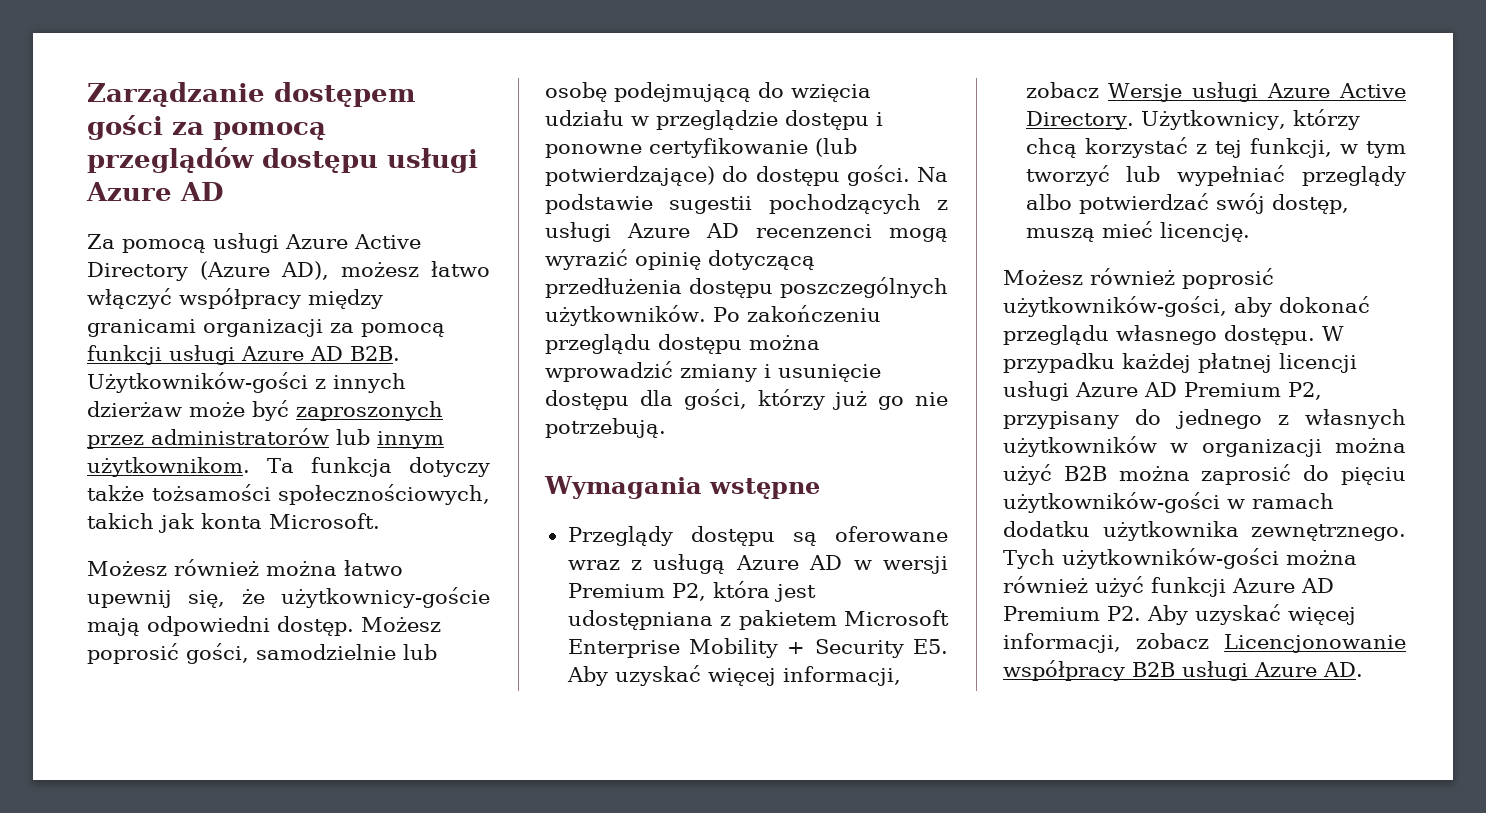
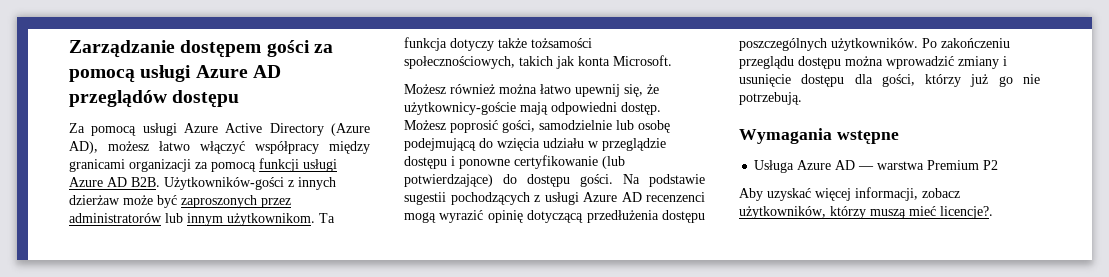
[87,147,478,173] [86,182,224,201] przeglądów dostępu usługi Azure AD -> [140,65,281,82] [69,90,240,108] usługi Azure AD przeglądów dostępu
[567,526,948,546] [567,554,948,574] [567,581,816,602] [567,610,949,630] [567,638,948,658] [566,665,901,686] [1025,82,1406,102] [1025,109,1360,130] [1025,137,1406,158] [1025,165,1406,186] [1025,193,1349,214] [1025,221,1250,242] [1003,268,1274,289] [1003,296,1370,317] [1003,325,1344,345] [1003,353,1357,373] [1003,381,1322,401] [1003,409,1406,429] [1003,436,1406,457] [1003,464,1406,485] [1003,492,1334,513] [1003,521,1406,541] [1003,548,1357,569] [1003,576,1334,597] [1003,604,1356,625] [1003,633,1406,653] [1003,660,1363,681] Przeglądy dostępu są oferowane wraz z usługą Azure AD w wersji Premium P2, która jest udostępniana z pakietem Microsoft Enterprise Mobility + Security E5. Aby uzyskać więcej informacji, zobacz Wersje usługi Azure Active Directory. Użytkownicy, którzy chcą korzystać z tej funkcji, w tym tworzyć lub wypełniać przeglądy albo potwierdzać swój dostęp, muszą mieć licencję. // Możesz również poprosić użytkowników-gości, aby dokonać przeglądu własnego dostępu. W przypadku każdej płatnej licencji usługi Azure AD Premium P2, przypisany do jednego z własnych użytkowników w organizacji można użyć B2B można zaprosić do pięciu użytkowników-gości w ramach dodatku użytkownika zewnętrznego. Tych użytkowników-gości można również użyć funkcji Azure AD Premium P2. Aby uzyskać więcej informacji, zobacz Licencjonowanie współpracy B2B usługi Azure AD. -> [754,160,999,173] [739,187,960,201] [739,206,993,219] Usługa Azure AD — warstwa Premium P2 // Aby uzyskać więcej informacji, zobacz użytkowników, którzy muszą mieć licencje?.

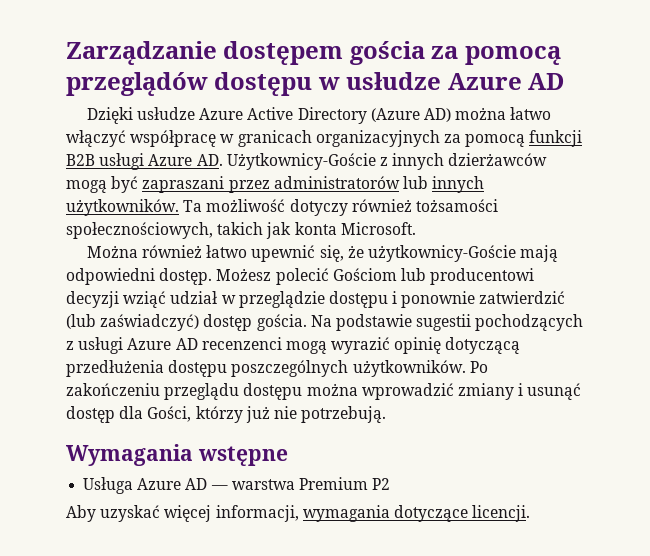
[266,40,333,57] [69,65,281,83] [69,90,240,108] [69,123,370,136] [69,141,370,154] [69,159,191,172] gości za pomocą usługi Azure AD przeglądów dostępu // Za pomocą usługi Azure Active Directory (Azure AD), możesz łatwo włączyć współpracy między granicami organizacji -> [349,41,561,65] [66,72,565,96] [86,107,552,124] [66,130,440,147] gościa za pomocą przeglądów dostępu w usłudze Azure AD // Dzięki usłudze Azure Active Directory (Azure AD) można łatwo włączyć współpracę w granicach organizacyjnych
[303,159,337,172] [69,177,336,190] [69,195,291,208] [69,213,335,226] [404,37,527,51] usługi Azure AD B2B. Użytkowników-gości z innych dzierżaw może być zaproszonych przez administratorów lub innym użytkownikom. Ta funkcja dotyczy także -> [66,153,548,170] [66,176,485,193] [66,199,412,216] B2B usługi Azure AD. Użytkownicy-Goście z innych dzierżawców mogą być zapraszani przez administratorów lub innych użytkowników. Ta możliwość dotyczy również
[404,84,620,97] Możesz również można łatwo upewnij -> [86,245,316,262] Można również łatwo upewnić
[404,102,516,115] użytkownicy-goście -> [367,245,516,262] użytkownicy-Goście
[450,120,670,133] [404,138,666,151] [404,155,625,169] [404,174,613,187] poprosić gości, samodzielnie lub osobę podejmującą do wzięcia udziału w przeglądzie dostępu i ponowne certyfikowanie (lub potwierdzające) do dostępu gości. -> [275,268,535,285] [66,291,566,308] [66,314,307,331] polecić Gościom lub producentowi decyzji wziąć udział w przeglądzie dostępu i ponownie zatwierdzić (lub zaświadczyć) dostęp gościa.
[739,74,915,87] usunięcie dostępu dla gości, -> [527,383,582,400] [66,406,192,423] usunąć dostęp dla Gości,
[998,76,1013,87] go -> (270, 414) none
[922,188,960,198] [739,206,993,219] zobacz użytkowników, którzy muszą mieć licencje?. -> [302,505,531,522] wymagania dotyczące licencji.

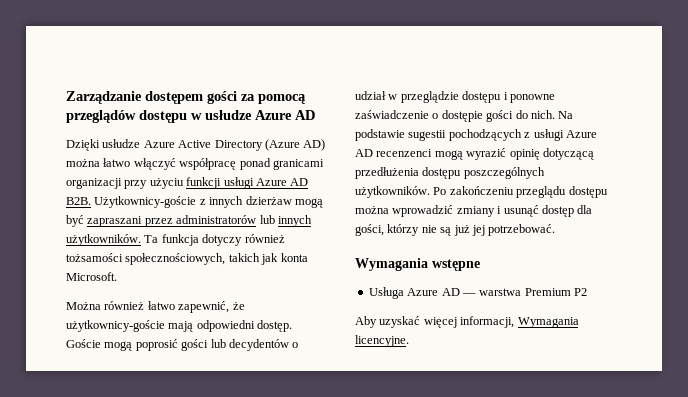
[349,41,425,65] gościa -> [207,91,237,104] gości
[220,130,583,147] [66,153,376,170] w granicach organizacyjnych za pomocą funkcji B2B usługi Azure AD. Użytkownicy-Goście -> [239,158,324,170] [66,177,309,189] [66,196,197,208] ponad granicami organizacji przy użyciu funkcji usługi Azure AD B2B. Użytkownicy-goście
[448,153,548,166] dzierżawców -> [245,196,292,205] dzierżaw
[206,199,286,212] możliwość -> [161,234,199,246] funkcja
[251,245,559,262] [66,268,535,285] [66,291,167,308] upewnić się, że użytkownicy-Goście mają odpowiedni dostęp. Możesz polecić Gościom lub producentowi decyzji wziąć -> [178,301,245,313] [66,320,293,332] [66,339,299,351] zapewnić, że użytkownicy-goście mają odpowiedni dostęp. Goście mogą poprosić gości lub decydentów o
[401,291,566,308] [66,314,307,331] ponownie zatwierdzić (lub zaświadczyć) dostęp gościa. -> [509,94,555,103] [355,110,555,122] ponowne zaświadczenie o dostępie gości do nich.
[147,406,387,423] Gości, którzy już nie potrzebują. -> [355,224,556,236] gości, którzy nie są już jej potrzebować.
[302,505,531,522] wymagania dotyczące licencji. -> [517,317,579,328] [355,335,409,347] Wymagania licencyjne.

